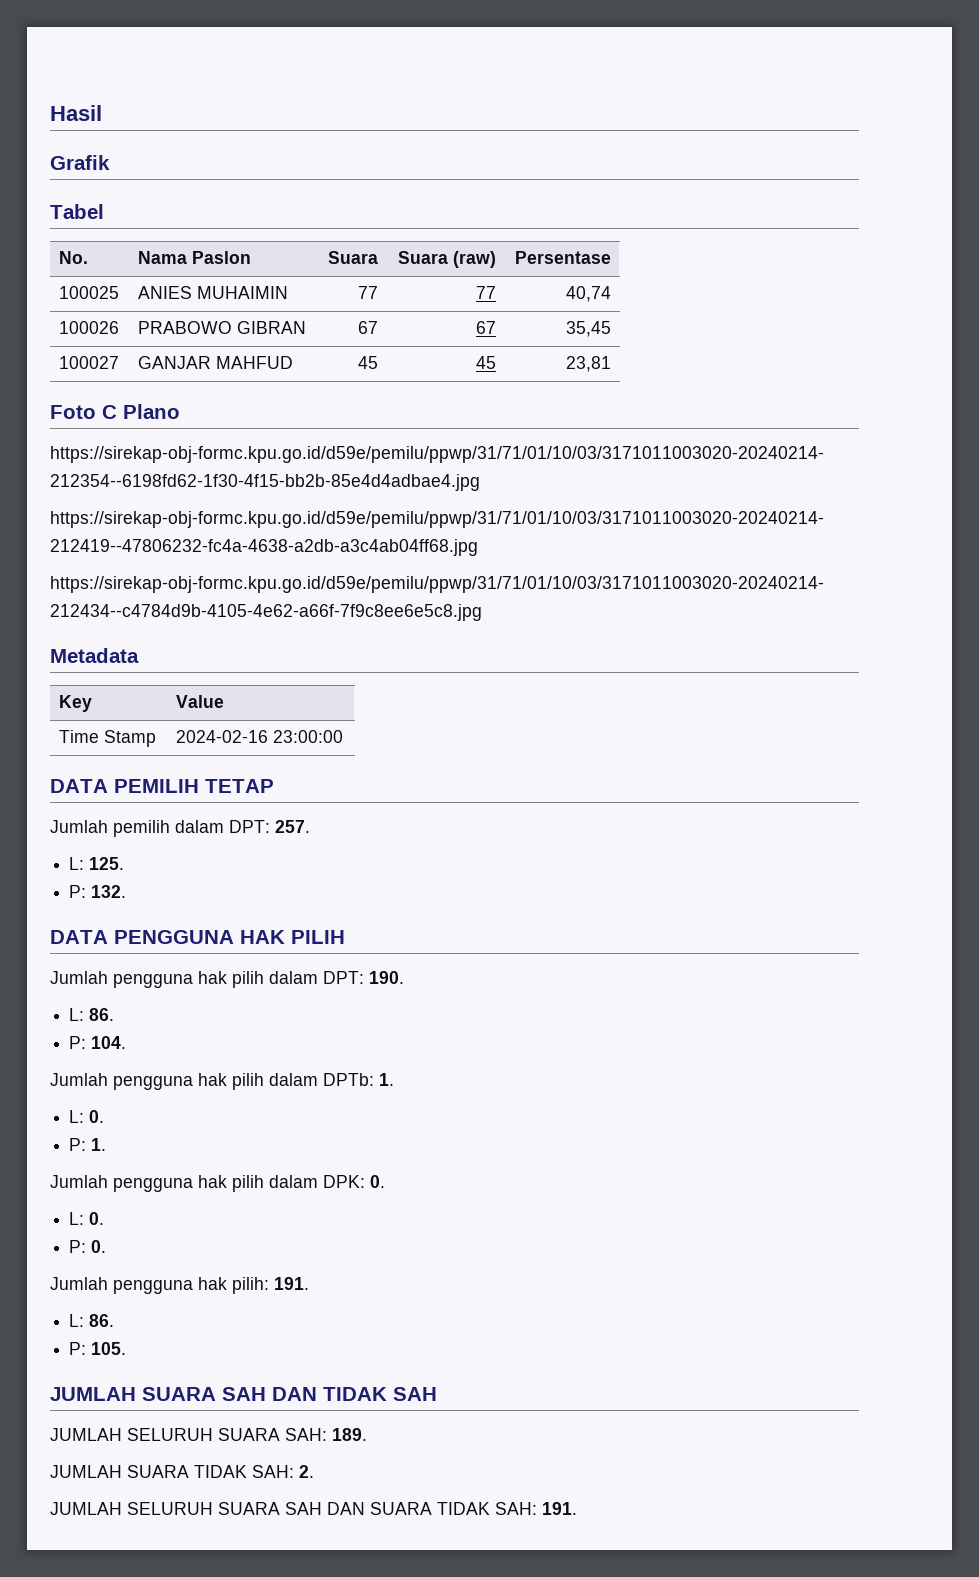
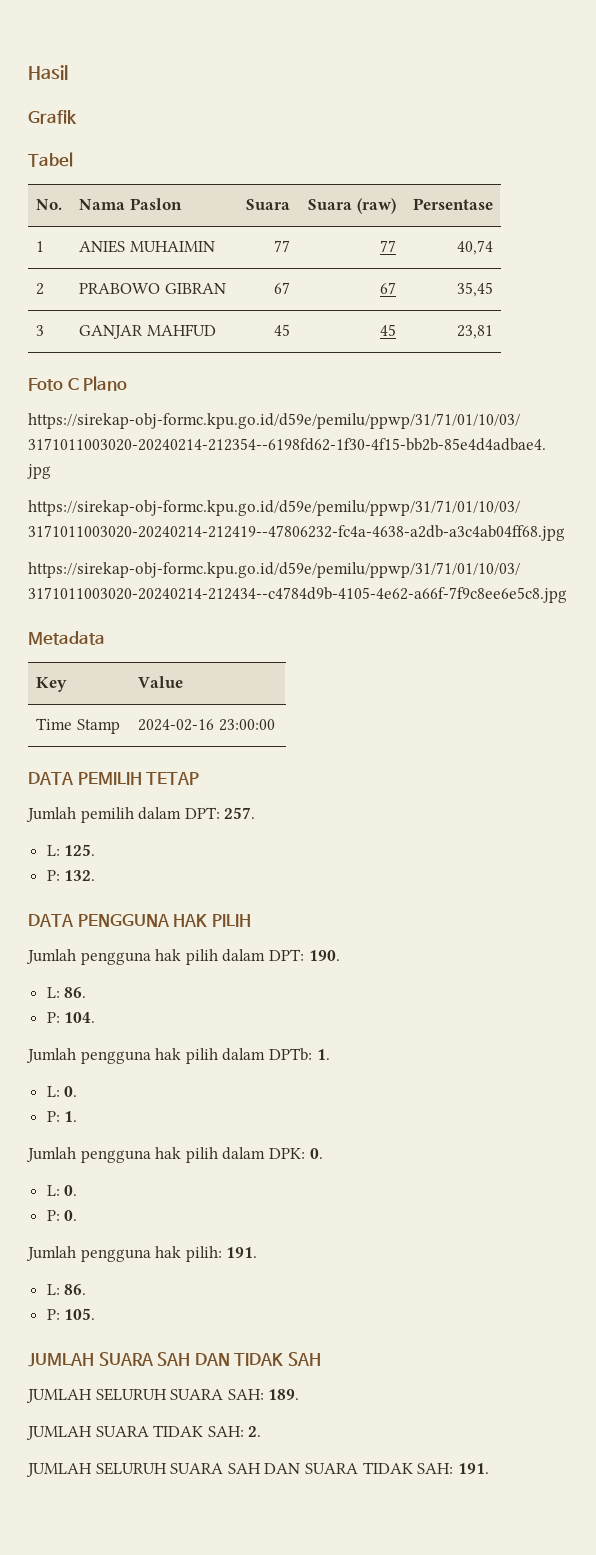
[59,286,120,299] 100025 -> [36,241,45,252] 1
[59,321,120,334] 100026 -> [36,283,45,295] 2
[59,356,120,369] 100027 -> [36,325,45,336] 3

